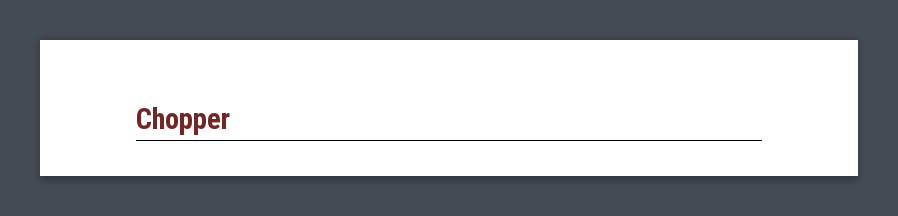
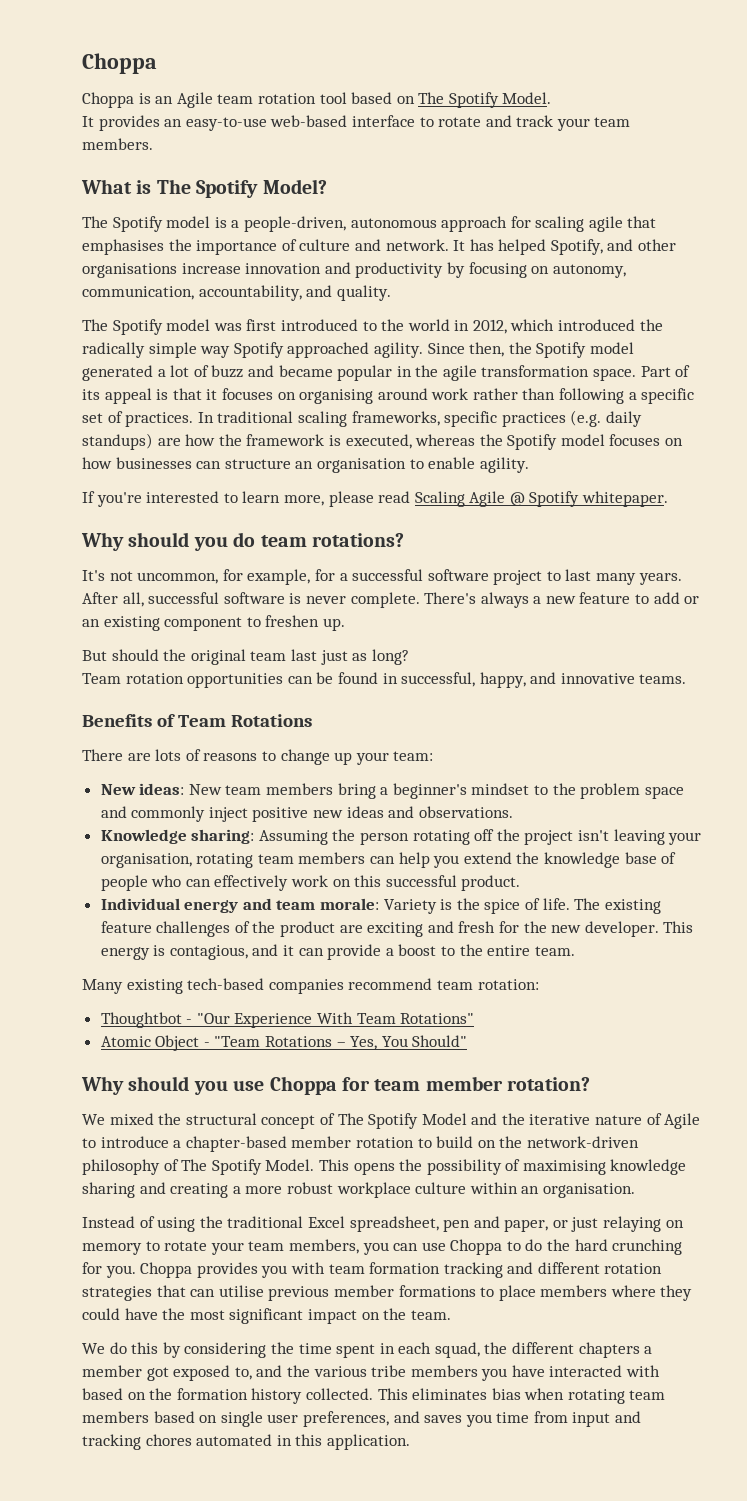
[136,107,230,135] Chopper -> [82,53,157,74] [82,92,552,108] [82,115,631,131] [82,138,153,150] [81,179,327,198] [82,216,657,232] [82,239,677,255] [82,262,626,278] [82,285,391,301] [82,319,663,335] [82,342,634,358] [82,365,691,381] [82,388,695,404] [82,410,642,427] [82,433,684,450] [82,457,529,473] [82,491,669,507] [81,532,404,551] [82,569,682,585] [82,592,700,608] [82,615,345,631] [82,649,409,665] [82,672,687,688] [82,714,312,727] [82,749,434,765] [100,783,684,799] [100,806,513,822] [100,829,702,845] [100,852,677,868] [100,875,521,891] [100,898,661,914] [100,921,694,937] [100,944,575,960] [82,978,539,994] [100,1012,475,1028] [100,1035,468,1051] [81,1076,591,1095] [82,1113,701,1129] [82,1136,639,1152] [82,1159,687,1175] [82,1182,635,1198] [82,1216,684,1232] [82,1239,683,1255] [82,1262,663,1278] [82,1285,693,1301] [82,1308,451,1324] [82,1342,653,1358] [82,1365,661,1381] [82,1388,666,1404] [82,1411,642,1427] [82,1434,410,1450] Choppa // Choppa is an Agile team rotation tool based on The Spotify Model. // It provides an easy-to-use web-based interface to rotate and track your team members. // What is The Spotify Model? // The Spotify model is a people-driven, autonomous approach for scaling agile that emphasises the importance of culture and network. It has helped Spotify, and other organisations increase innovation and productivity by focusing on autonomy, communication, accountability, and quality. // The Spotify model was first introduced to the world in 2012, which introduced the radically simple way Spotify approached agility. Since then, the Spotify model generated a lot of buzz and became popular in the agile transformation space. Part of its appeal is that it focuses on organising around work rather than following a specific set of practices. In traditional scaling frameworks, specific practices (e.g. daily standups) are how the framework is executed, whereas the Spotify model focuses on how businesses can structure an organisation to enable agility. // If you're interested to learn more, please read Scaling Agile @ Spotify whitepaper. // Why should you do team rotations? // It's not uncommon, for example, for a successful software project to last many years. After all, successful software is never complete. There's always a new feature to add or an existing component to freshen up. // But should the original team last just as long? // Team rotation opportunities can be found in successful, happy, and innovative teams. // Benefits of Team Rotations // There are lots of reasons to change up your team: // New ideas: New team members bring a beginner's mindset to the problem space and commonly inject positive new ideas and observations. // Knowledge sharing: Assuming the person rotating off the project isn't leaving your organisation, rotating team members can help you extend the knowledge base of people who can effectively work on this successful product. // Individual energy and team morale: Variety is the spice of life. The existing feature challenges of the product are exciting and fresh for the new developer. This energy is contagious, and it can provide a boost to the entire team. // Many existing tech-based companies recommend team rotation: // Thoughtbot - "Our Experience With Team Rotations" // Atomic Object - "Team Rotations – Yes, You Should" // Why should you use Choppa for team member rotation? // We mixed the structural concept of The Spotify Model and the iterative nature of Agile to introduce a chapter-based member rotation to build on the network-driven philosophy of The Spotify Model. This opens the possibility of maximising knowledge sharing and creating a more robust workplace culture within an organisation. // Instead of using the traditional Excel spreadsheet, pen and paper, or just relaying on memory to rotate your team members, you can use Choppa to do the hard crunching for you. Choppa provides you with team formation tracking and different rotation strategies that can utilise previous member formations to place members where they could have the most significant impact on the team. // We do this by considering the time spent in each squad, the different chapters a member got exposed to, and the various tribe members you have interacted with based on the formation history collected. This eliminates bias when rotating team members based on single user preferences, and saves you time from input and tracking chores automated in this application.

